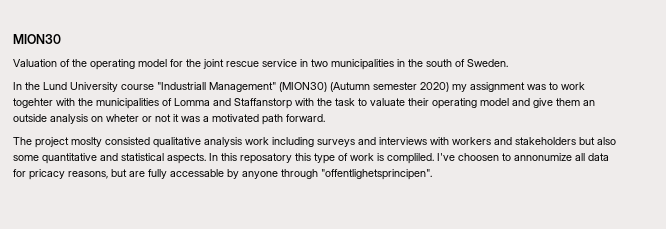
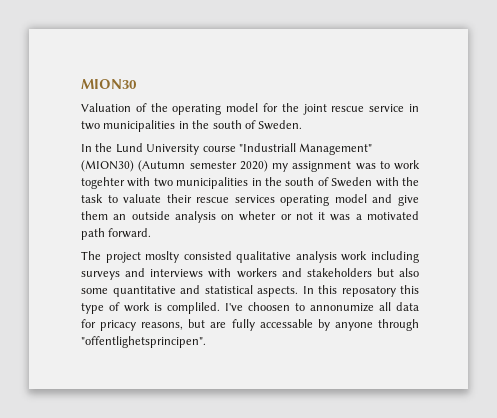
[78,98,292,109] the municipalities of Lomma and Staffanstorp -> [153,177,373,189] two municipalities in the south of Sweden
(429, 102) none -> [196,195,275,203] rescue services

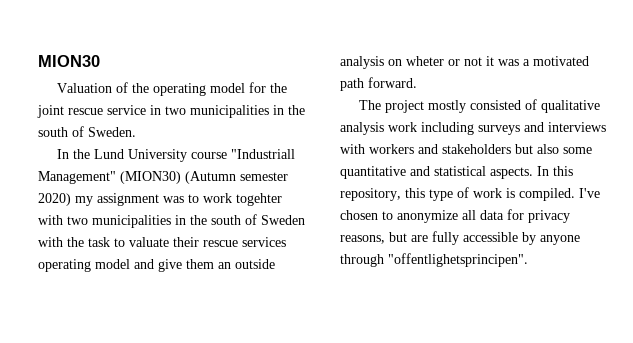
[145,251,232,263] moslty consisted -> [428,99,538,113] mostly consisted of
[341,286,396,297] reposatory -> [340,188,401,201] repository,
[167,302,374,314] compliled. I've choosen to annonumize -> [519,188,600,201] [340,210,458,223] compiled. I've chosen to anonymize
[100,320,137,331] pricacy -> [528,210,570,223] privacy
[259,319,313,328] accessable -> [463,232,518,242] accessible

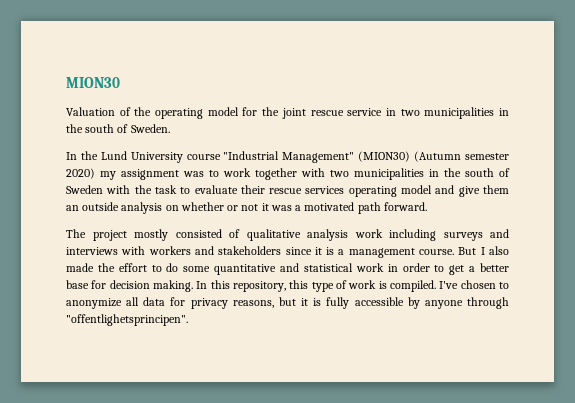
[231,149,296,159] "Industriall -> [223,151,280,160] "Industrial
[236,193,282,206] togehter -> [255,168,297,180] together
[129,237,169,247] valuate -> [194,185,238,194] evaluate
[406,56,444,66] wheter -> [180,202,224,211] whether
[515,144,592,154] [340,166,533,179] but also some quantitative and statistical aspects. -> [285,246,510,258] [66,263,510,275] [66,280,193,292] since it is a management course. But I also made the effort to do some quantitative and statistical work in order to get a better base for decision making.
[411,235,428,242] are -> [301,298,322,306] it is

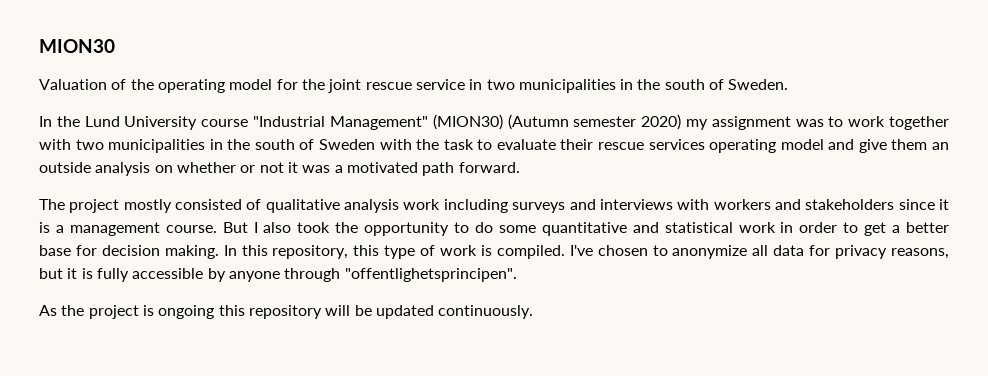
[66,263,147,272] made the effort -> [297,222,450,236] took the opportunity
(188, 320) none -> [39,305,534,319] // As the project is ongoing this repository will be updated continuously.

